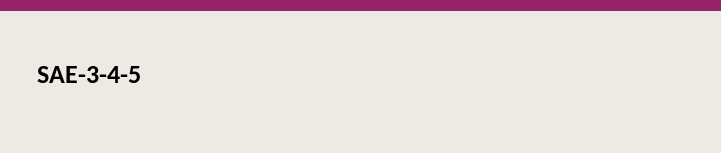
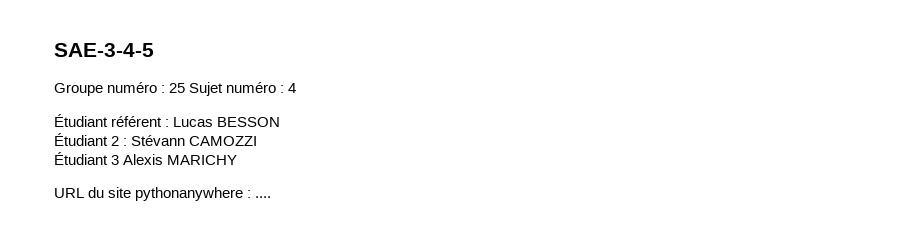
(141, 74) none -> [54,82,297,96] [54,114,281,127] [54,133,258,146] [54,152,238,165] [54,187,272,201] // Groupe numéro : 25 Sujet numéro : 4 // Étudiant référent : Lucas BESSON // Étudiant 2 : Stévann CAMOZZI // Étudiant 3 Alexis MARICHY // URL du site pythonanywhere : ....

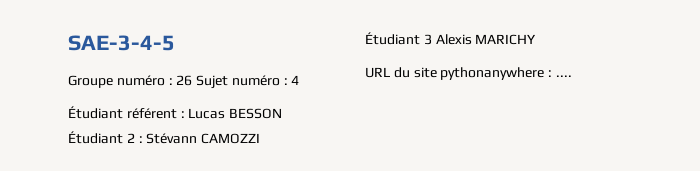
[169,83,186,93] 25 -> [176,75,193,86] 26

